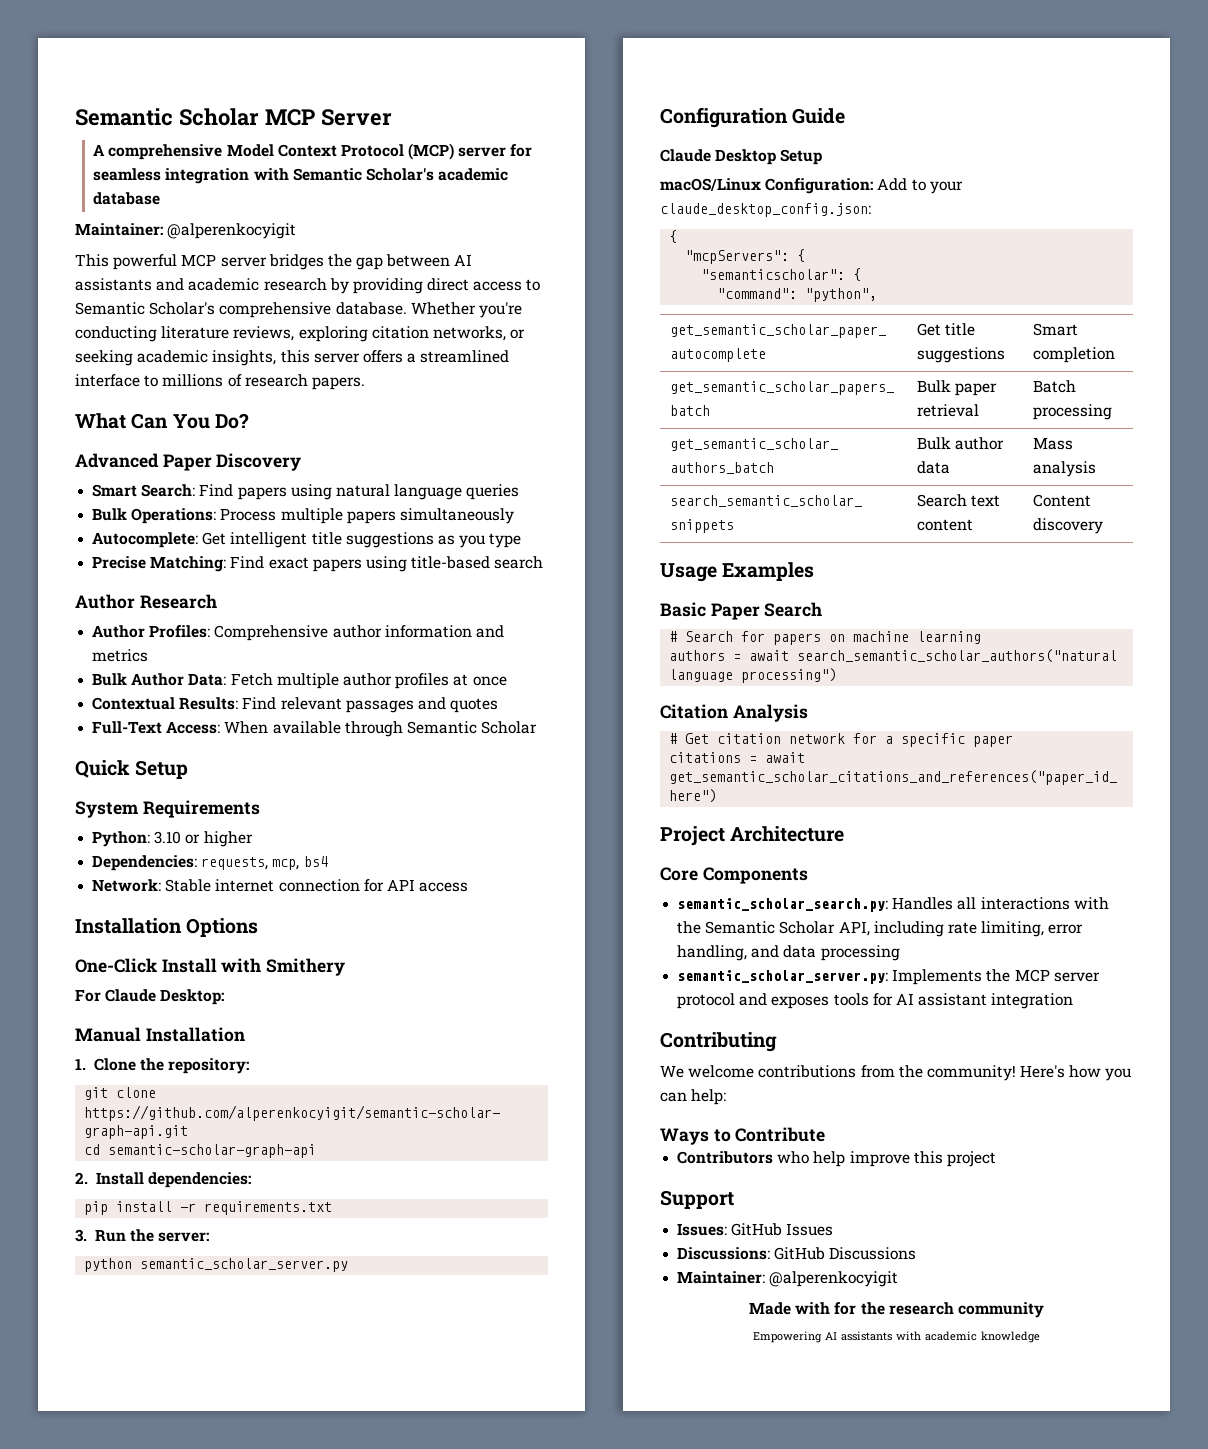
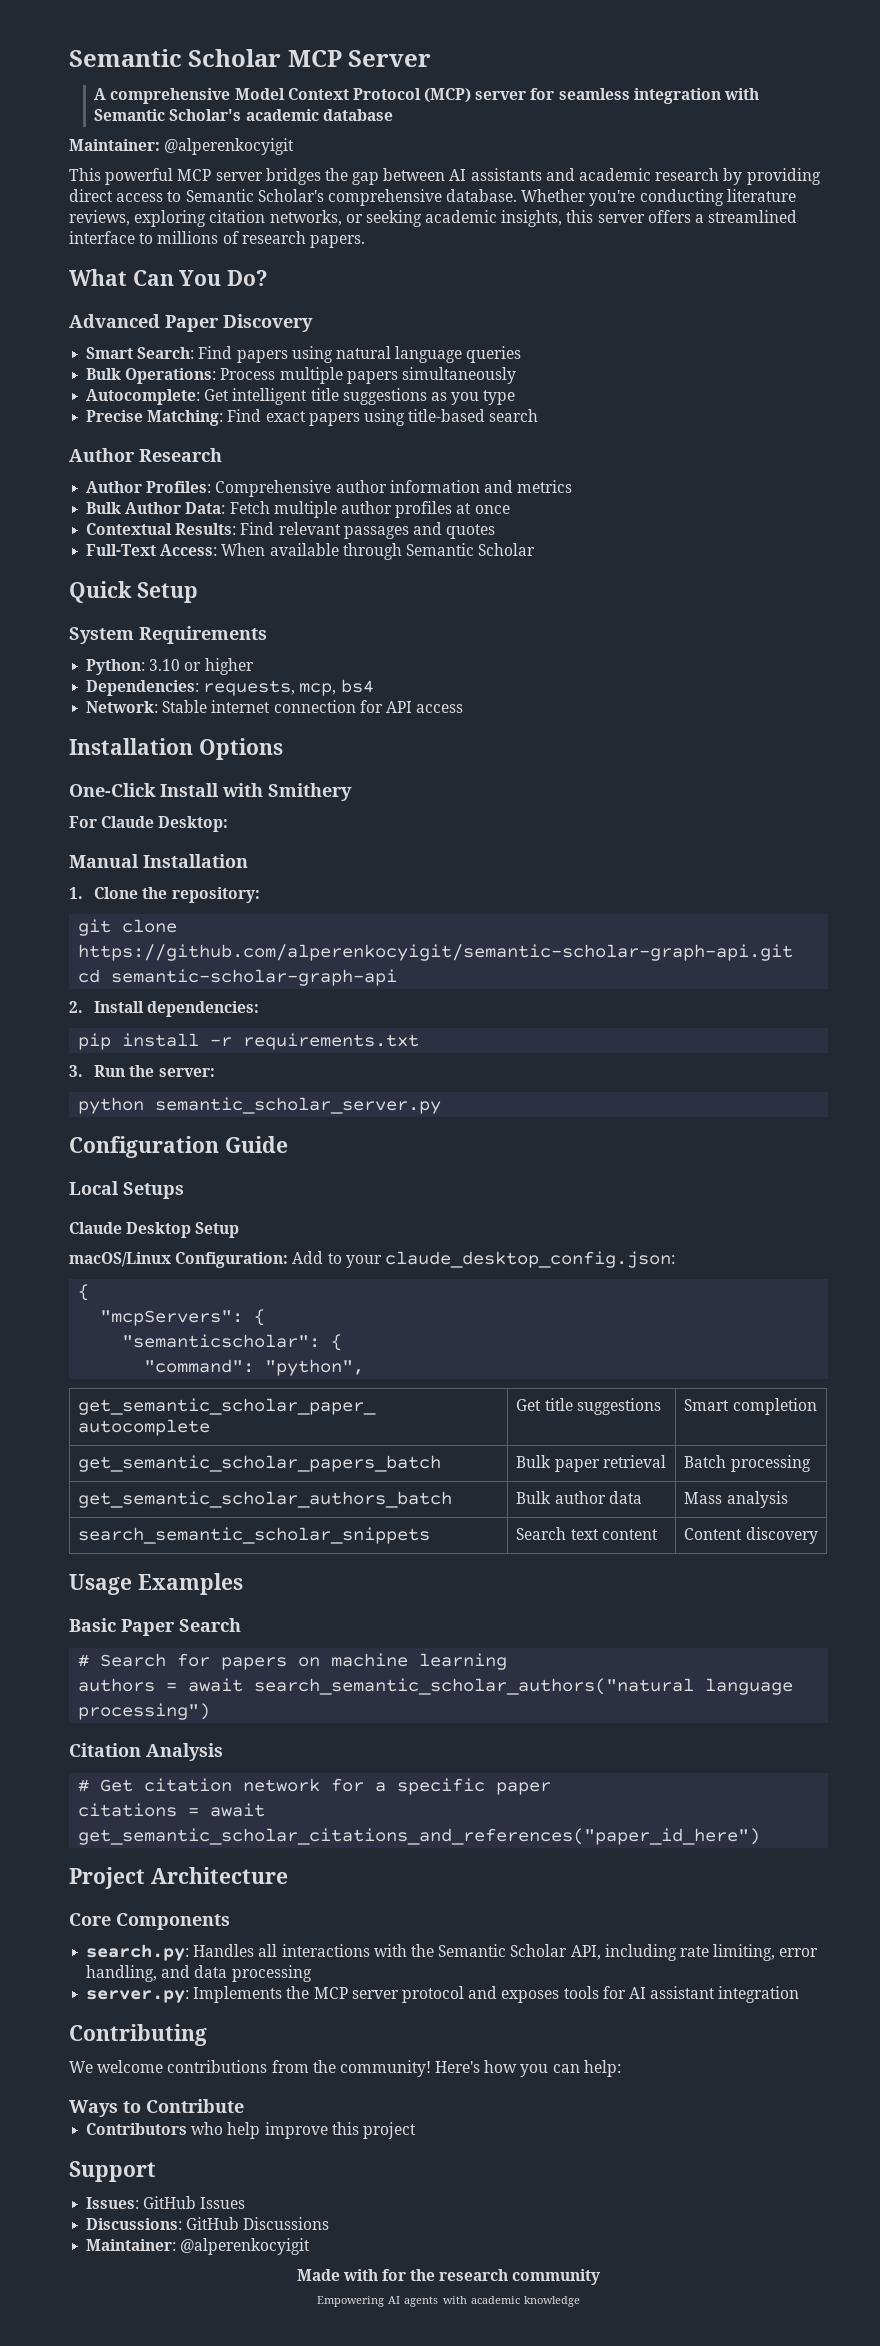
(846, 116) none -> [69,1181,184,1199] // Local Setups
[677,898,889,912] semantic_scholar_search.py: -> [86,1944,190,1961] search.py:
[677,970,889,984] semantic_scholar_server.py: -> [86,1990,190,2003] server.py:
[840,1331,892,1341] assistants -> [404,2296,439,2307] agents

